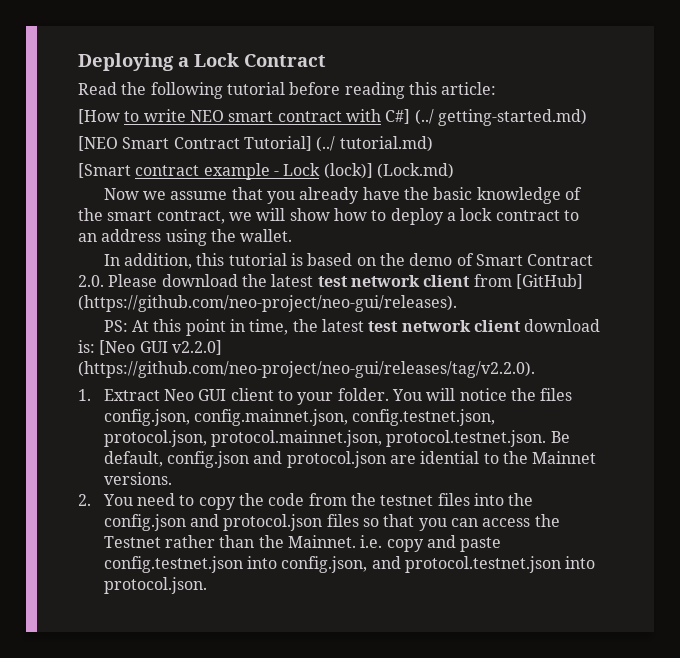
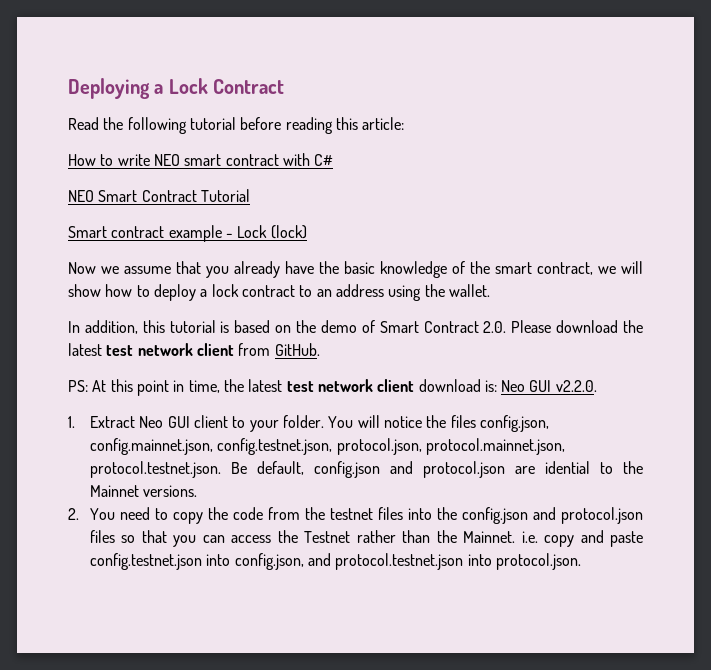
[78,109,120,124] [How -> [68,154,96,166] How
[385,109,587,126] [78,136,433,152] [78,163,131,178] C#] (../ getting-started.md) // [NEO Smart Contract Tutorial] (../ tutorial.md) // [Smart -> [314,154,334,166] [68,189,250,202] [68,226,107,238] C# // NEO Smart Contract Tutorial // Smart
[323,163,454,179] (lock)] (Lock.md) -> [270,225,307,239] (lock)
[515,274,583,289] [78,295,457,312] [GitHub] (https://github.com/neo-project/neo-gui/releases). -> [274,343,320,356] GitHub.
[99,340,222,355] [78,361,535,378] [Neo GUI v2.2.0] (https://github.com/neo-project/neo-gui/releases/tag/v2.2.0). -> [501,380,597,392] Neo GUI v2.2.0.

